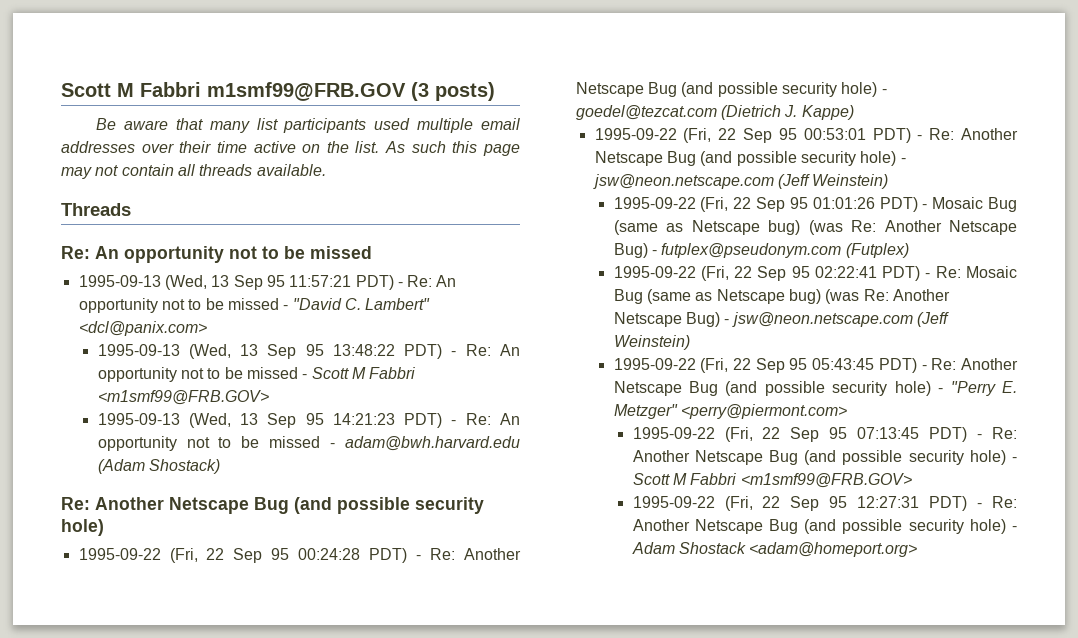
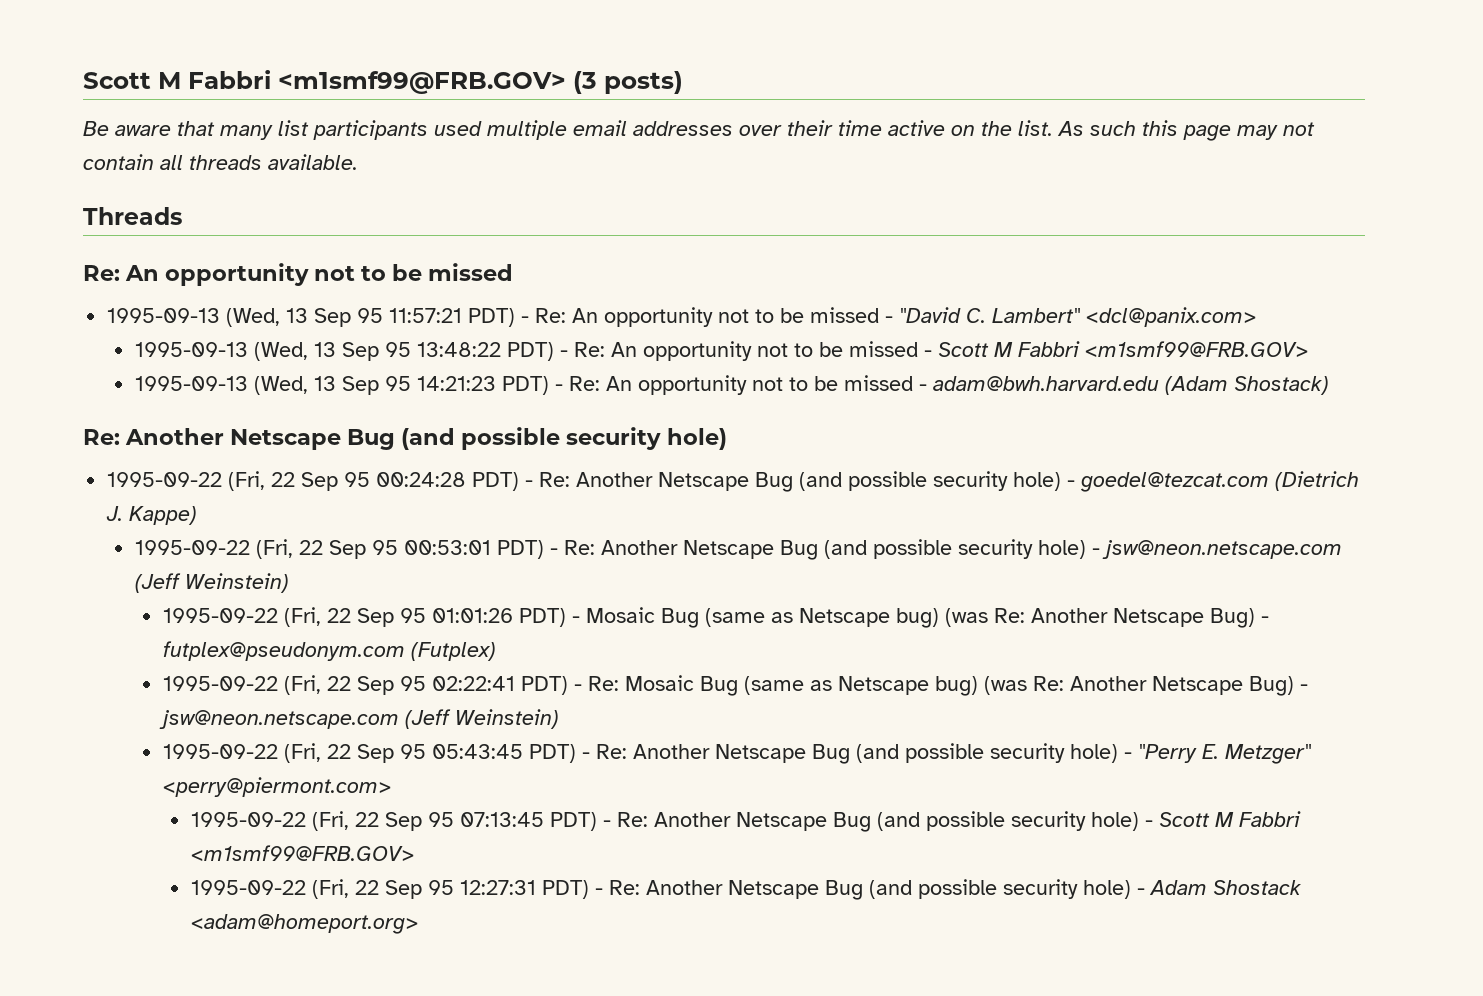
[61,82,406,101] Scott M Fabbri m1smf99@FRB.GOV -> [83,70,566,94] Scott M Fabbri <m1smf99@FRB.GOV>

